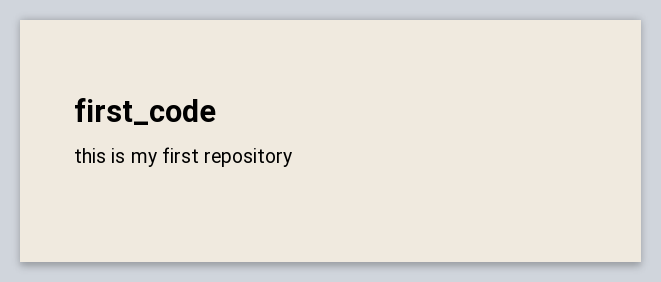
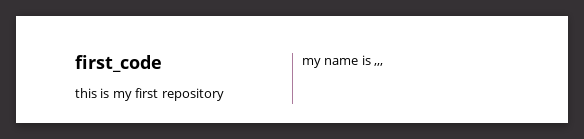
(293, 157) none -> [302,55,384,68] // my name is ,,,

